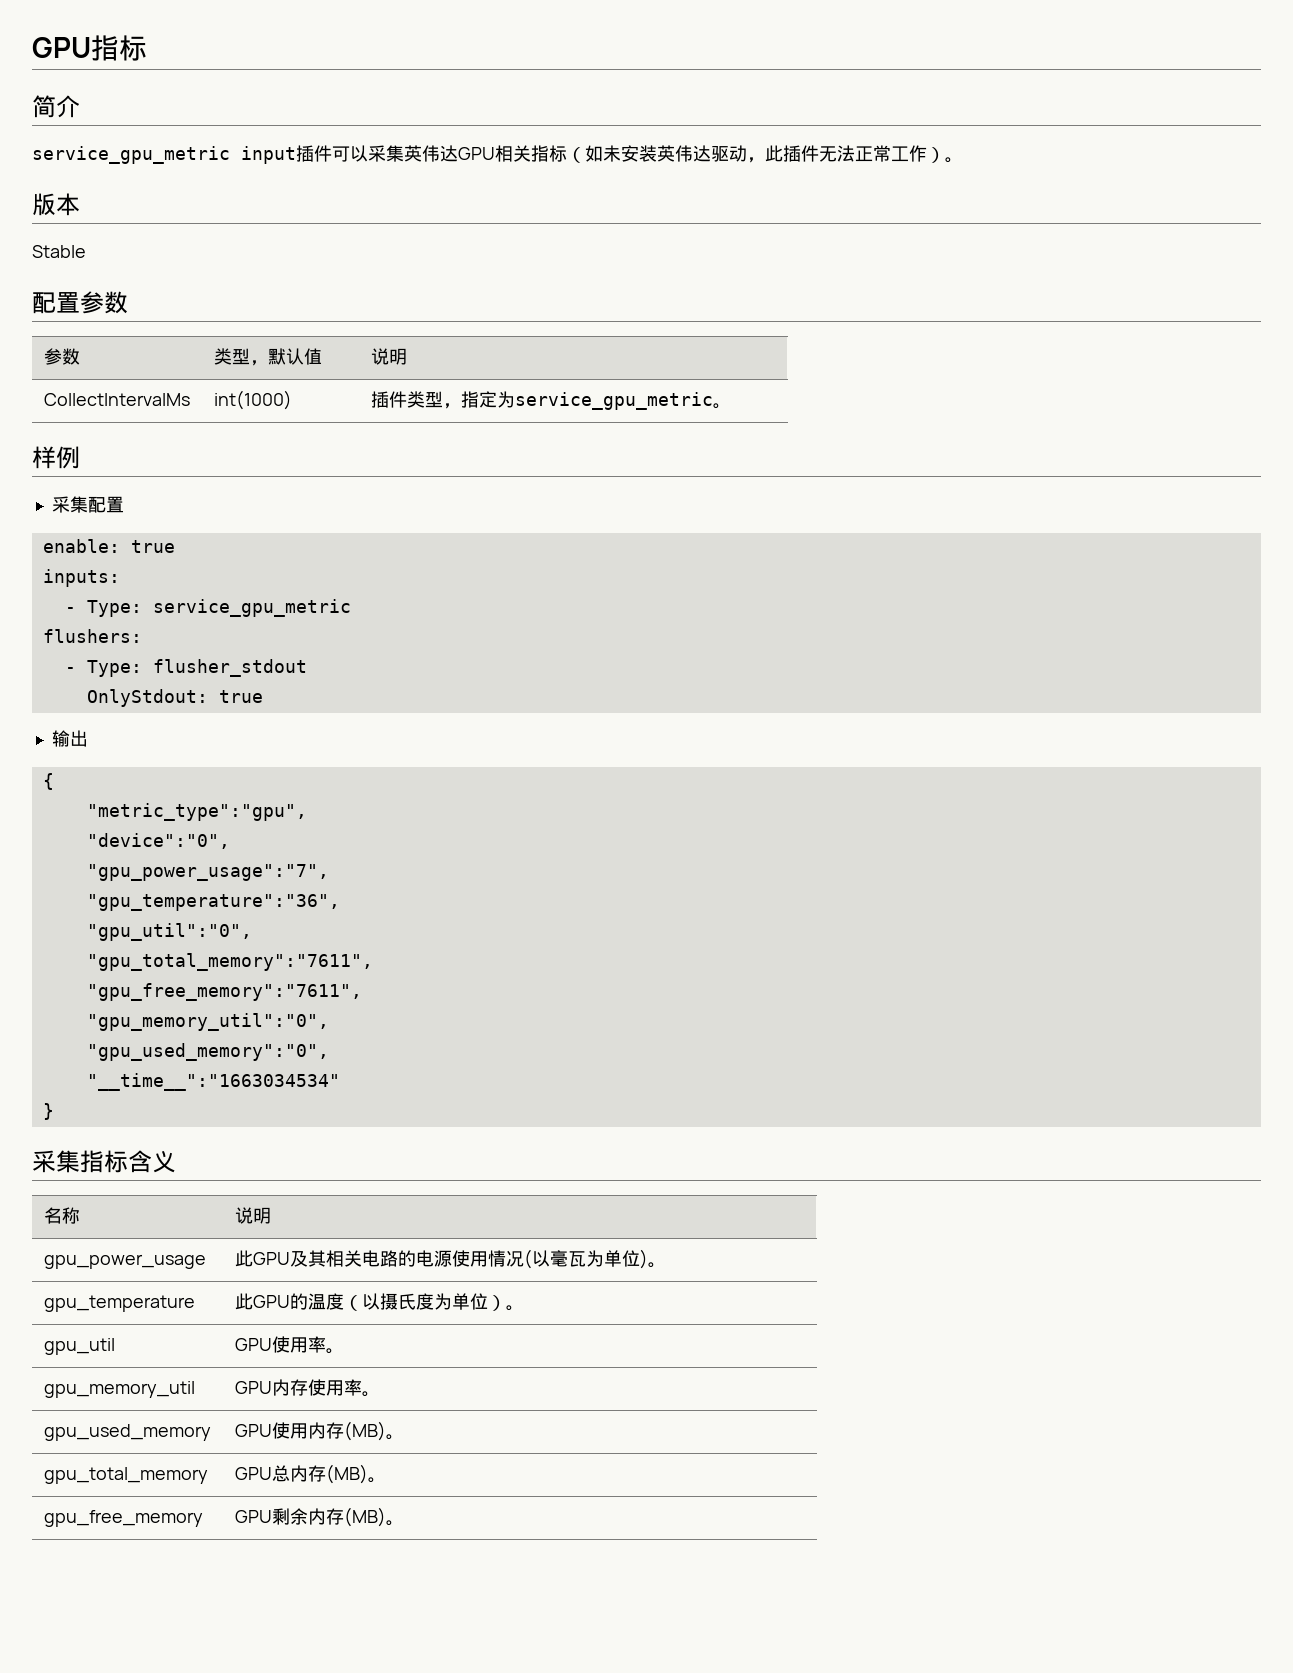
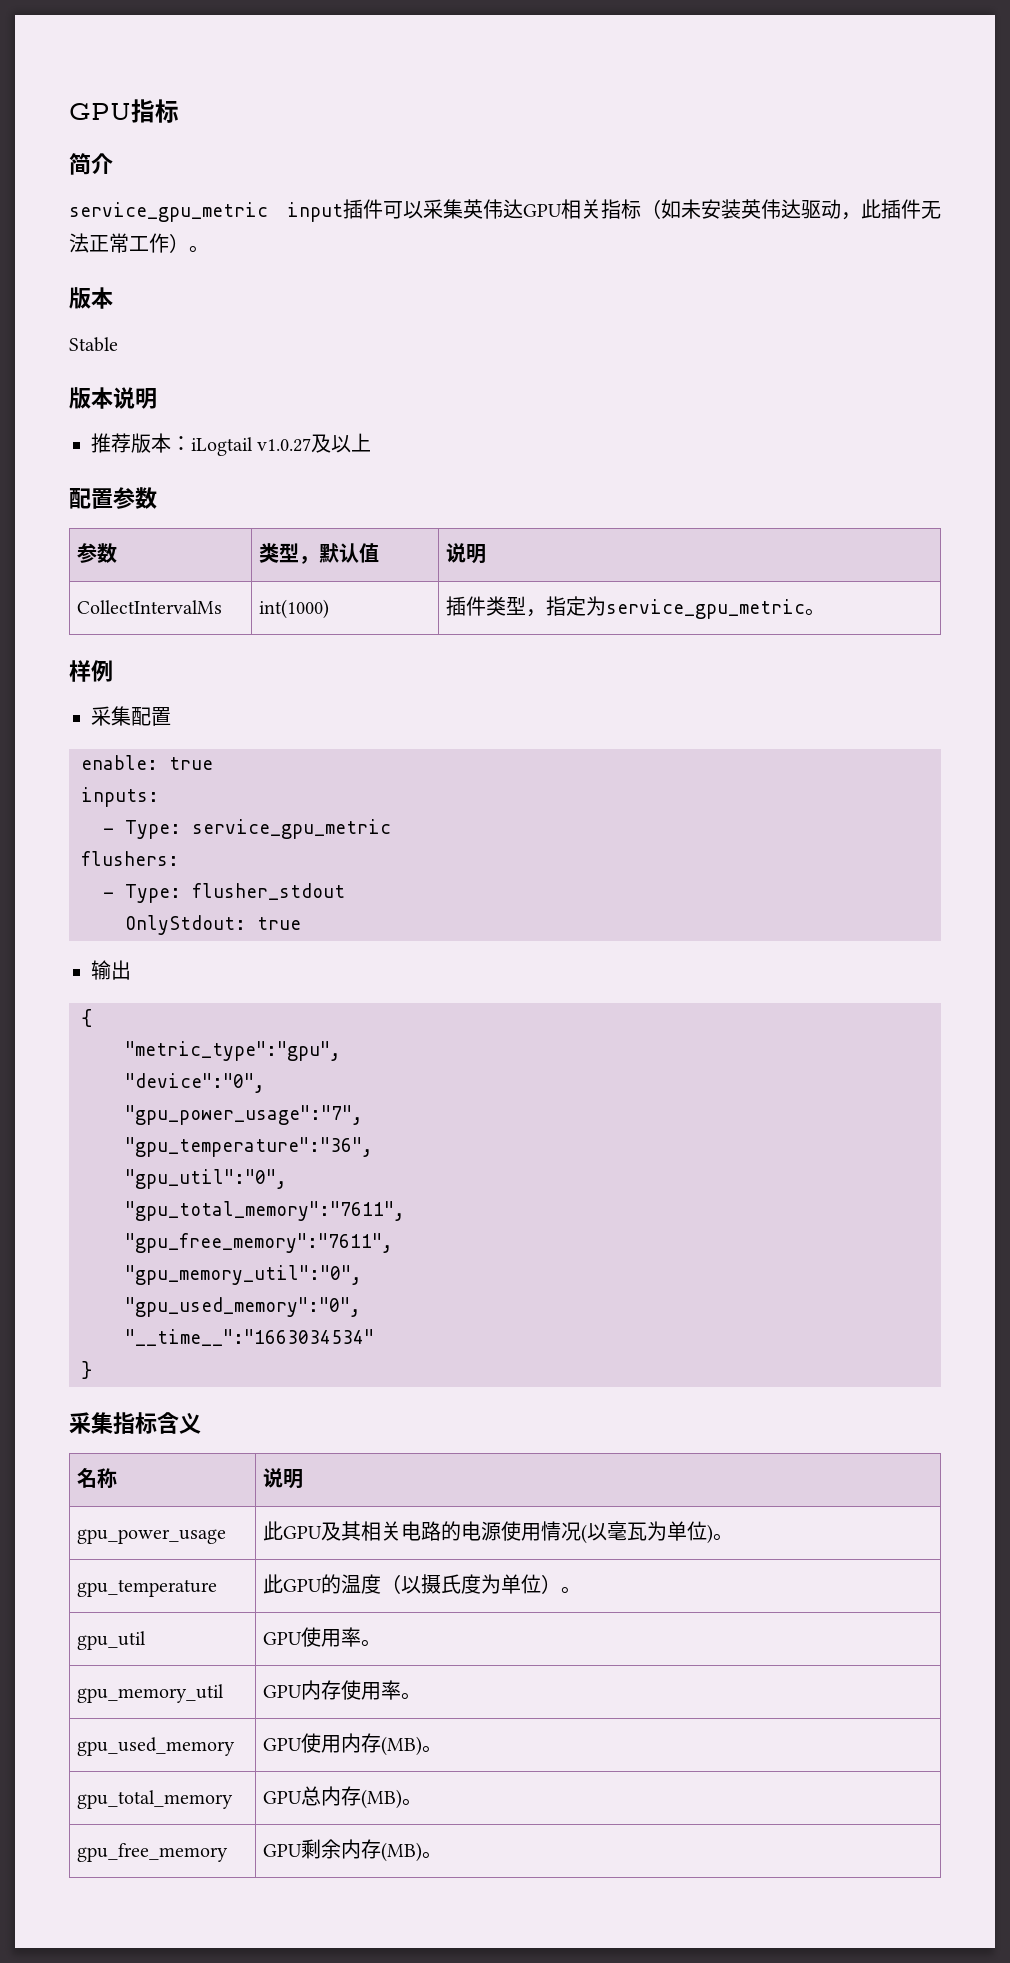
(86, 251) none -> [69,387,157,409] [91,433,372,456] // 版本说明 // 推荐版本：iLogtail v1.0.27及以上

